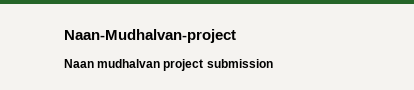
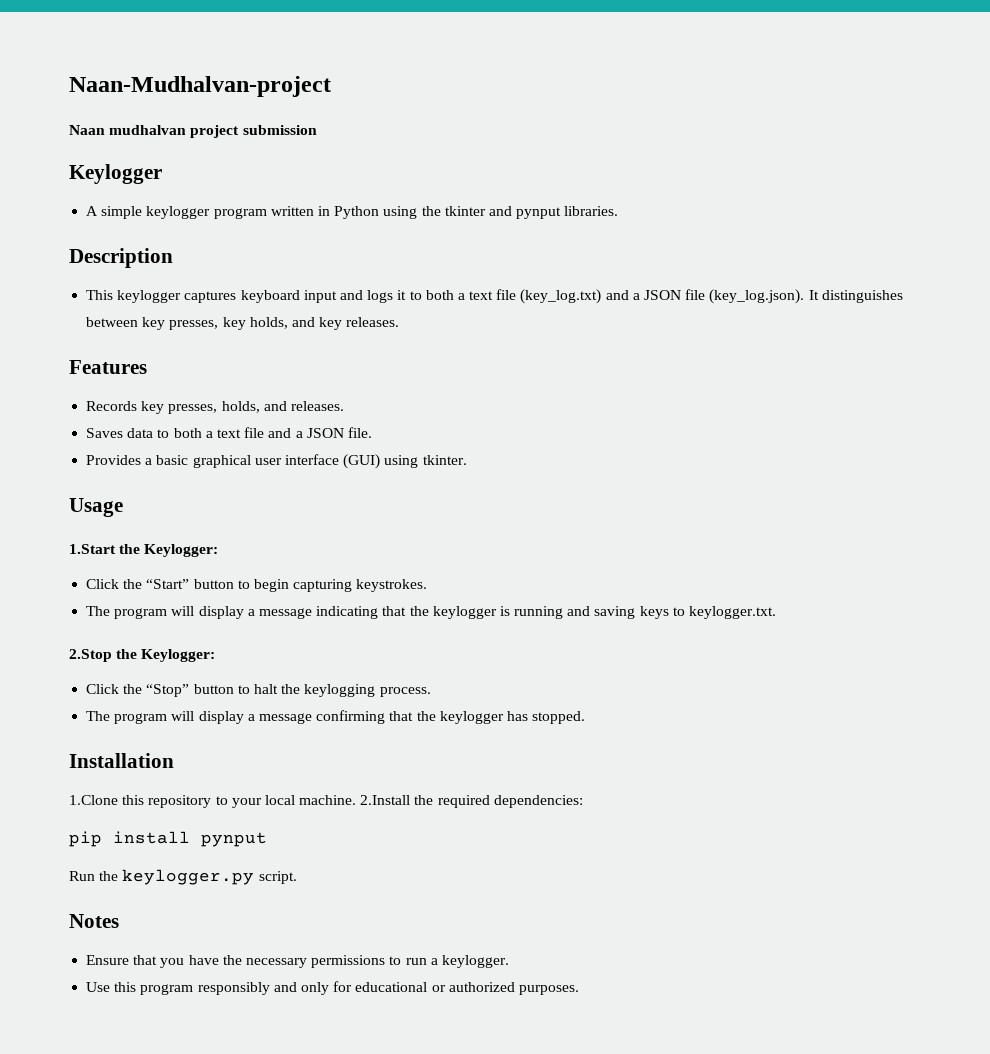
(273, 63) none -> [69,164,162,184] [86,206,619,219] [69,248,173,268] [86,289,903,304] [86,317,400,330] [69,360,147,374] [86,401,344,414] [86,427,372,438] [86,454,467,469] [69,498,123,517] [69,544,219,557] [86,579,428,592] [86,606,777,619] [69,649,216,662] [86,684,431,697] [86,710,586,724] [69,753,174,768] [69,795,583,808] [69,831,267,847] [69,869,297,885] [69,914,119,928] [86,955,509,968] [86,981,579,995] // Keylogger // A simple keylogger program written in Python using the tkinter and pynput libraries. // Description // This keylogger captures keyboard input and logs it to both a text file (key_log.txt) and a JSON file (key_log.json). It distinguishes between key presses, key holds, and key releases. // Features // Records key presses, holds, and releases. // Saves data to both a text file and a JSON file. // Provides a basic graphical user interface (GUI) using tkinter. // Usage // 1.Start the Keylogger: // Click the “Start” button to begin capturing keystrokes. // The program will display a message indicating that the keylogger is running and saving keys to keylogger.txt. // 2.Stop the Keylogger: // Click the “Stop” button to halt the keylogging process. // The program will display a message confirming that the keylogger has stopped. // Installation // 1.Clone this repository to your local machine. 2.Install the required dependencies: // pip install pynput // Run the keylogger.py script. // Notes // Ensure that you have the necessary permissions to run a keylogger. // Use this program responsibly and only for educational or authorized purposes.

